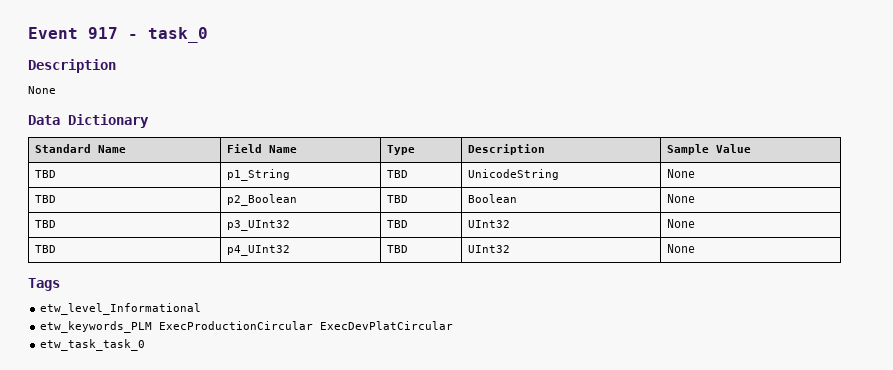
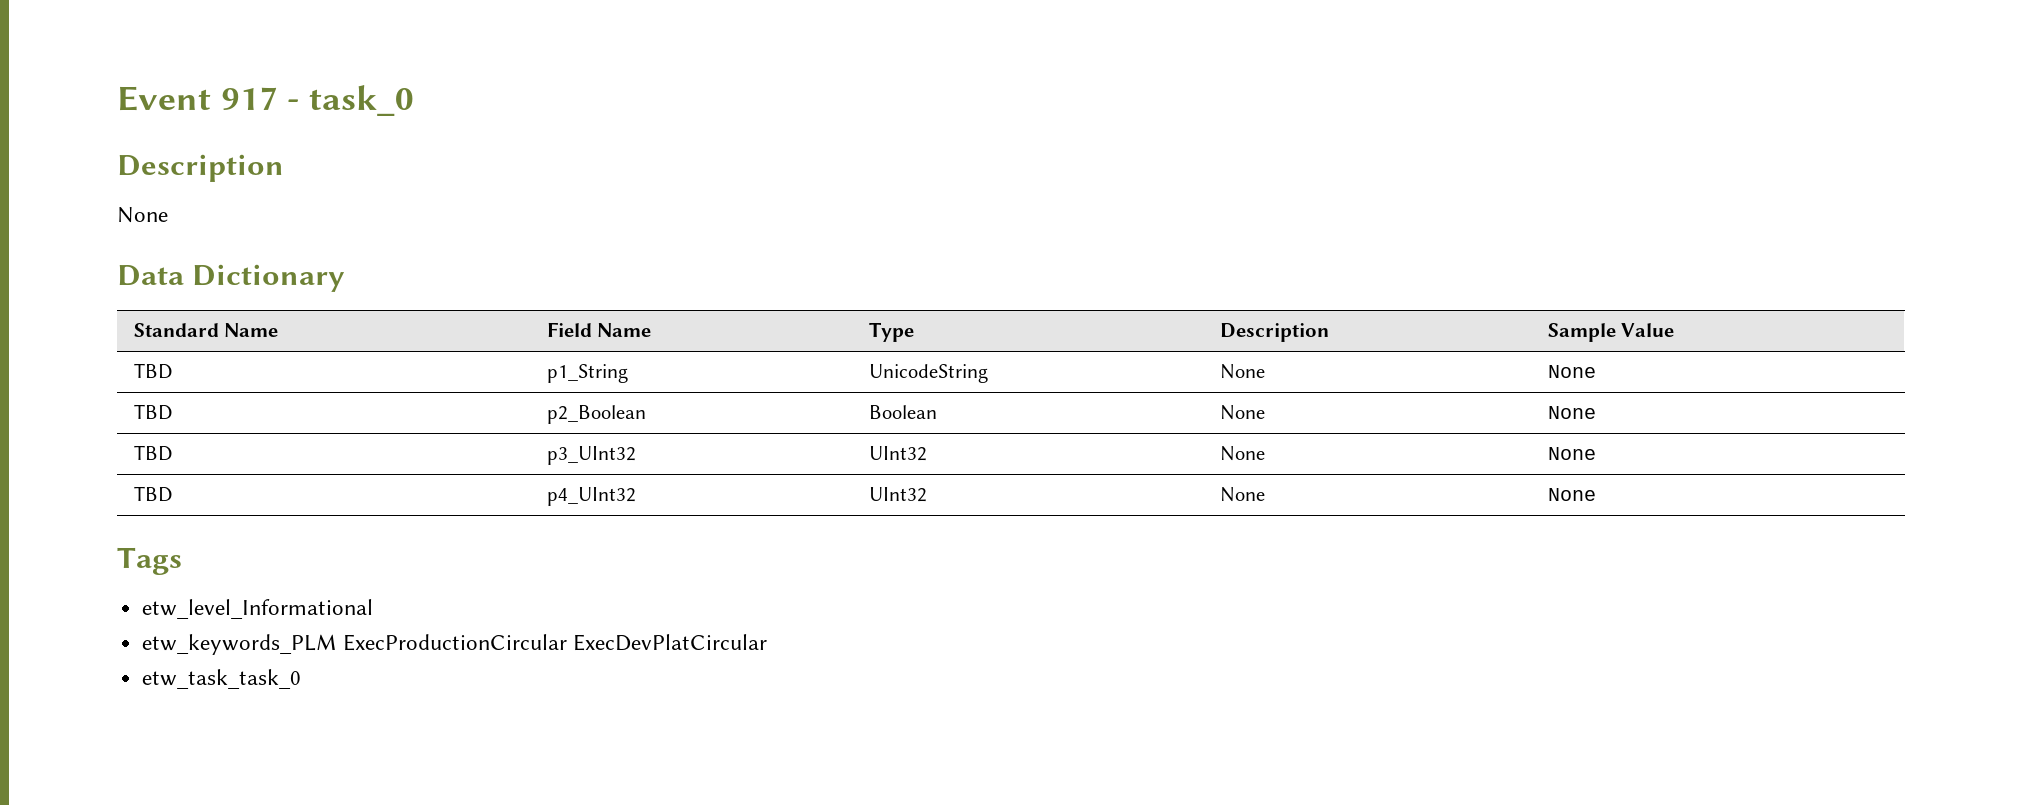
[387,170,409,178] [468,169,560,180] TBD | UnicodeString -> [868,364,988,383] [1219,364,1265,379] UnicodeString | None
[387,195,409,203] [468,194,518,203] TBD | Boolean -> [868,405,937,419] [1219,405,1265,420] Boolean | None
[387,220,409,228] [468,220,511,228] TBD | UInt32 -> [868,446,927,461] [1219,446,1265,461] UInt32 | None
[387,245,409,253] [468,245,511,253] TBD | UInt32 -> [868,487,927,502] [1219,487,1265,502] UInt32 | None

